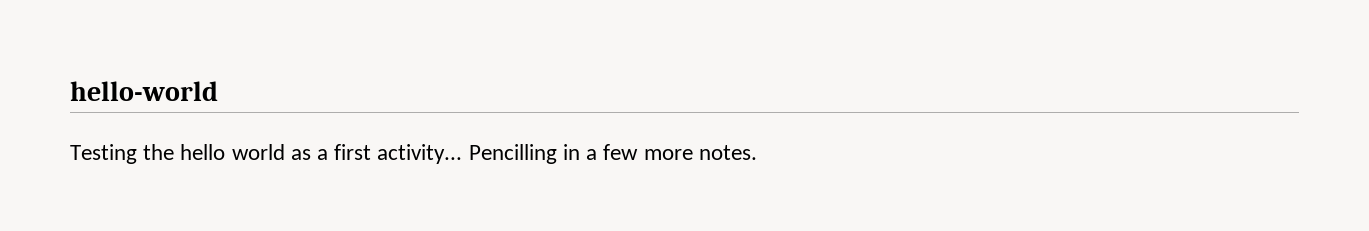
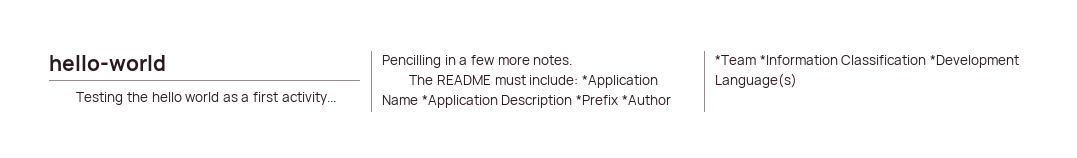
(757, 152) none -> [409,75,658,88] [382,95,671,108] [715,55,1019,68] [715,73,797,88] // The README must include: *Application Name *Application Description *Prefix *Author *Team *Information Classification *Development Language(s)

